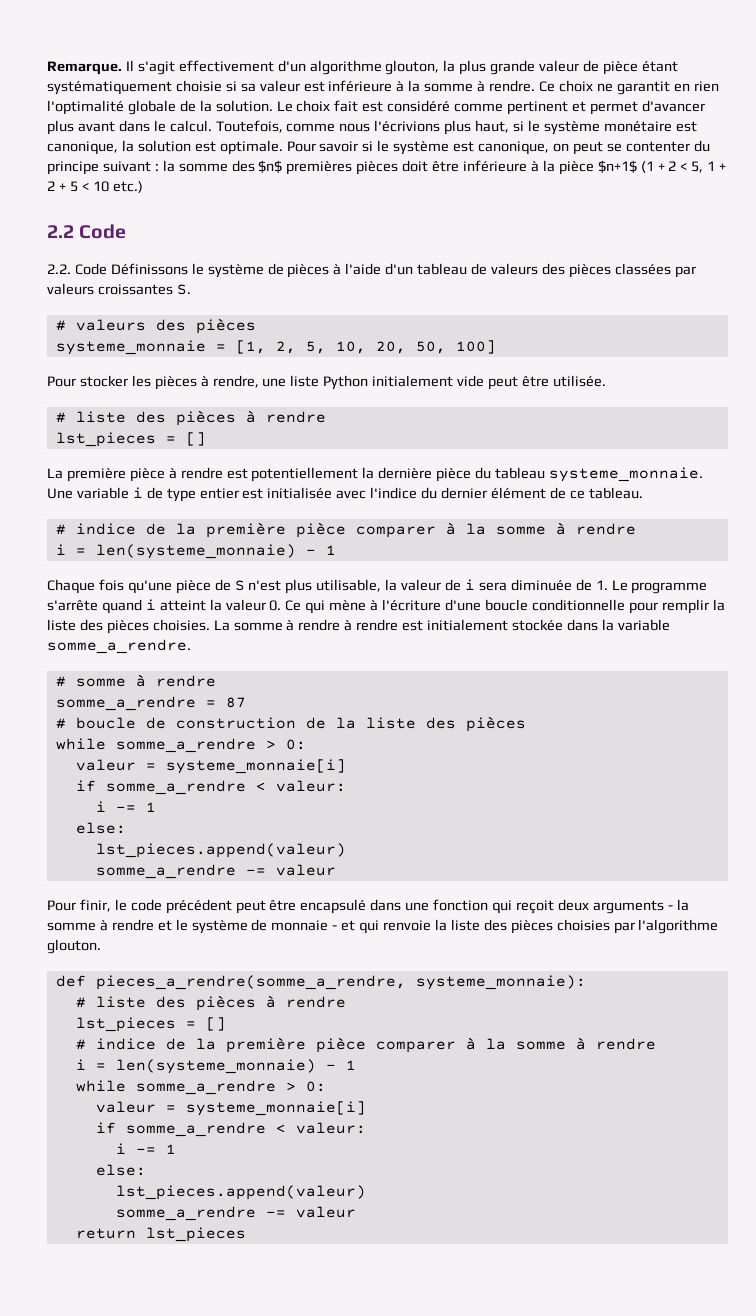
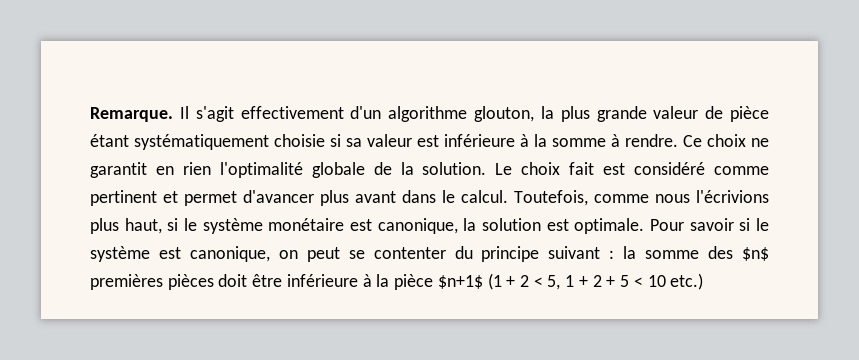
[47,224,127,239] [47,263,696,278] [47,283,191,295] [55,318,256,334] [55,340,496,355] [47,375,606,390] [55,410,326,426] [55,432,206,447] [47,467,703,482] [47,487,643,502] [55,522,636,538] [55,544,336,559] [47,579,708,594] [47,599,725,614] [47,619,670,634] [47,639,191,654] [55,674,216,687] [55,696,246,711] [55,716,526,732] [55,738,306,753] [75,759,346,774] [75,780,346,795] [95,801,156,812] [75,822,126,834] [95,843,346,858] [95,864,336,879] [47,899,689,914] [47,919,719,934] [47,939,101,954] [55,975,586,990] [75,995,346,1011] [75,1017,226,1032] [75,1037,656,1053] [75,1059,356,1074] [75,1080,326,1095] [95,1101,366,1116] [95,1122,366,1137] [115,1143,176,1154] [95,1164,146,1176] [115,1185,366,1200] [115,1206,356,1221] [75,1227,246,1242] // 2.2 Code // 2.2. Code Définissons le système de pièces à l'aide d'un tableau de valeurs des pièces classées par valeurs croissantes S. // # valeurs des pièces // systeme_monnaie = [1, 2, 5, 10, 20, 50, 100] // Pour stocker les pièces à rendre, une liste Python initialement vide peut être utilisée. // # liste des pièces à rendre // lst_pieces = [] // La première pièce à rendre est potentiellement la dernière pièce du tableau systeme_monnaie. Une variable i de type entier est initialisée avec l'indice du dernier élément de ce tableau. // # indice de la première pièce comparer à la somme à rendre // i = len(systeme_monnaie) - 1 // Chaque fois qu'une pièce de S n'est plus utilisable, la valeur de i sera diminuée de 1. Le programme s'arrête quand i atteint la valeur 0. Ce qui mène à l'écriture d'une boucle conditionnelle pour remplir la liste des pièces choisies. La somme à rendre à rendre est initialement stockée dans la variable somme_a_rendre. // # somme à rendre // somme_a_rendre = 87 // # boucle de construction de la liste des pièces // while somme_a_rendre > 0: // valeur = systeme_monnaie[i] // if somme_a_rendre < valeur: // i -= 1 // else: // lst_pieces.append(valeur) // somme_a_rendre -= valeur // Pour finir, le code précédent peut être encapsulé dans une fonction qui reçoit deux arguments - la somme à rendre et le système de monnaie - et qui renvoie la liste des pièces choisies par l'algorithme glouton. // def pieces_a_rendre(somme_a_rendre, systeme_monnaie): // # liste des pièces à rendre // lst_pieces = [] // # indice de la première pièce comparer à la somme à rendre // i = len(systeme_monnaie) - 1 // while somme_a_rendre > 0: // valeur = systeme_monnaie[i] // if somme_a_rendre < valeur: // i -= 1 // else: // lst_pieces.append(valeur) // somme_a_rendre -= valeur // return lst_pieces -> (704, 281) none

